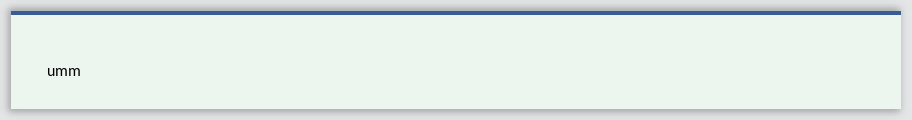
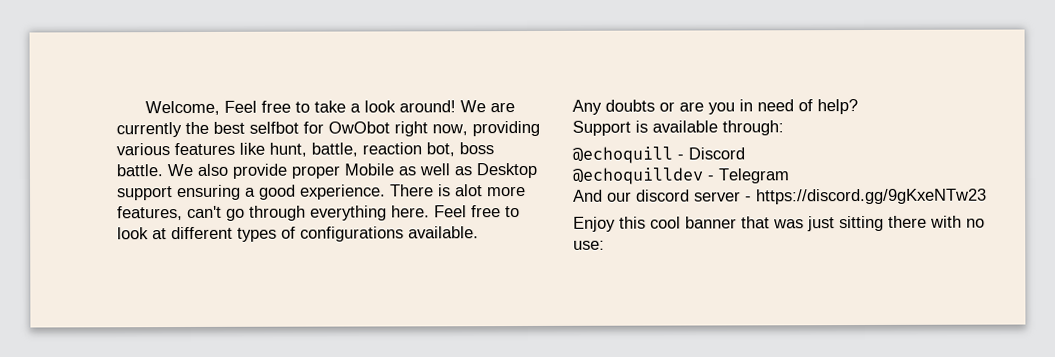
[47,68,81,76] umm -> [144,100,515,116] [116,120,540,138] [116,142,494,157] [116,162,537,179] [117,184,526,201] [117,205,520,221] [117,226,479,242] [572,99,858,115] [572,120,784,136] [572,146,745,164] [572,167,790,185] [573,188,987,205] [573,215,985,232] [573,240,605,250] Welcome, Feel free to take a look around! We are currently the best selfbot for OwObot right now, providing various features like hunt, battle, reaction bot, boss battle. We also provide proper Mobile as well as Desktop support ensuring a good experience. There is alot more features, can't go through everything here. Feel free to look at different types of configurations available. // Any doubts or are you in need of help? // Support is available through: // @echoquill - Discord // @echoquilldev - Telegram // And our discord server - https://discord.gg/9gKxeNTw23 // Enjoy this cool banner that was just sitting there with no use:

